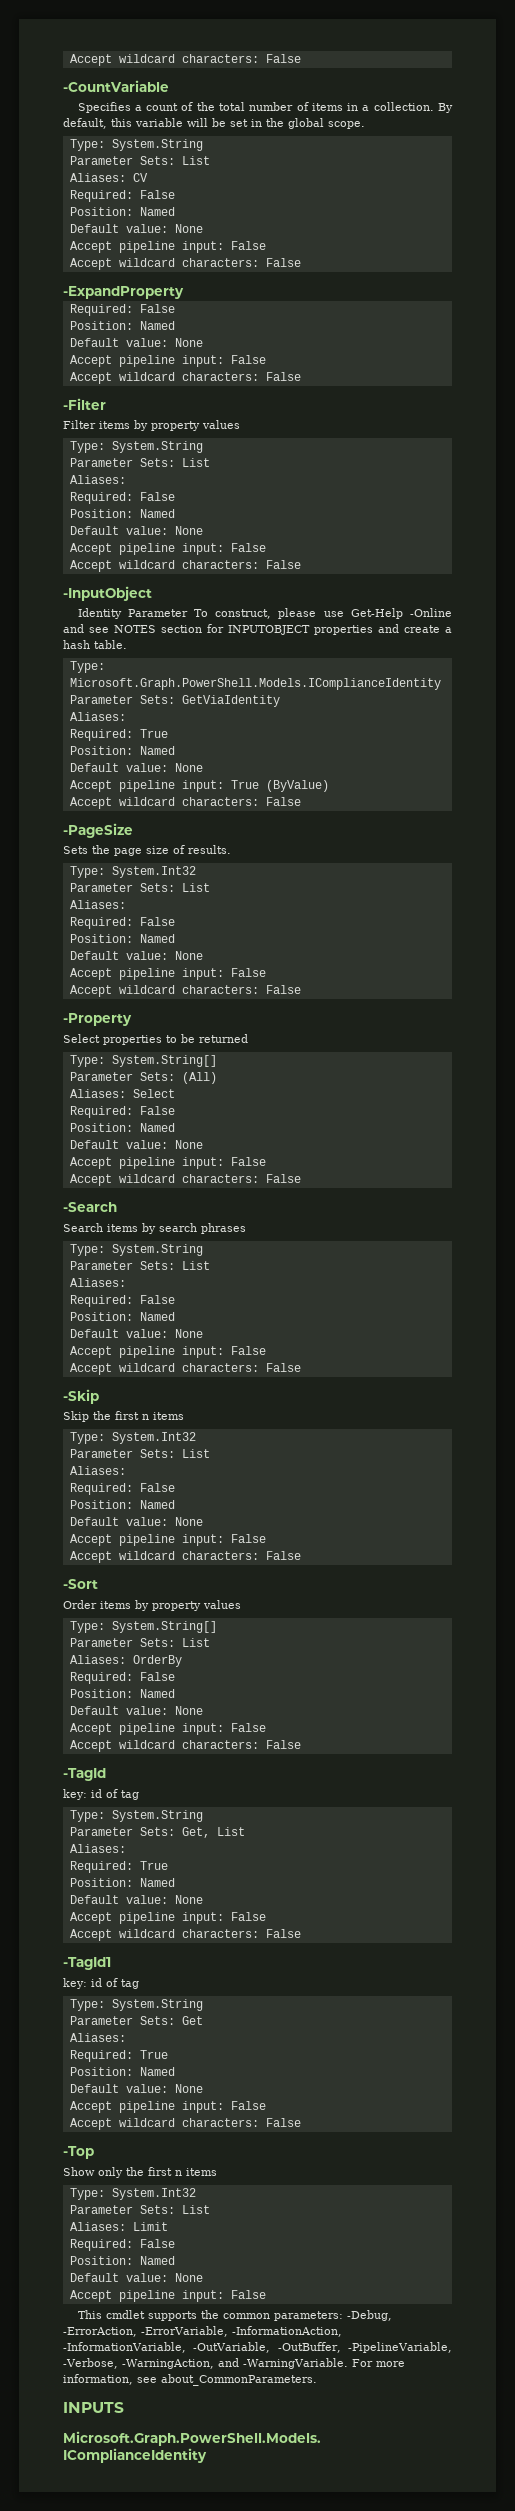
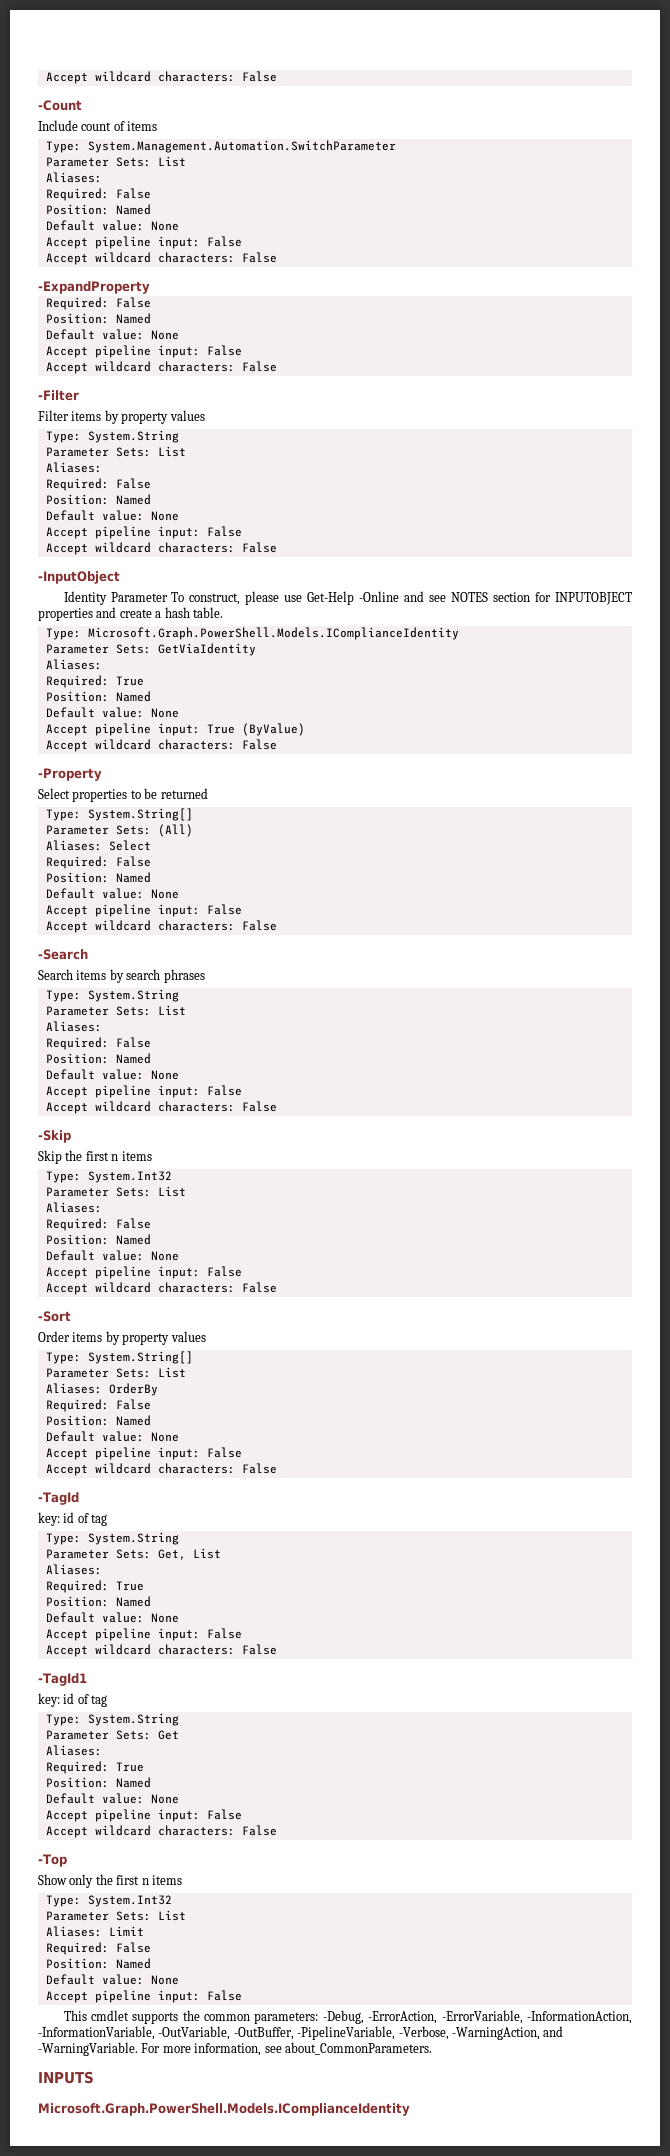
[69,54,301,66] [63,80,169,92] [77,102,454,113] [63,118,365,129] [69,139,203,151] [69,156,210,165] [69,173,148,182] Accept wildcard characters: False // -CountVariable // Specifies a count of the total number of items in a collection. By default, this variable will be set in the global scope. // Type: System.String // Parameter Sets: List // Aliases: CV -> [45,71,277,84] [38,100,82,111] [38,120,158,131] [45,140,396,153] [45,156,186,167] [45,172,102,183] Accept wildcard characters: False // -Count // Include count of items // Type: System.Management.Automation.SwitchParameter // Parameter Sets: List // Aliases:
[63,823,133,838] [63,845,231,856] [69,866,196,878] [69,883,210,892] [69,900,126,909] [69,917,175,929] [69,934,175,943] [69,951,203,960] [69,968,266,980] [69,985,301,997] // -PageSize // Sets the page size of results. // Type: System.Int32 // Parameter Sets: List // Aliases: // Required: False // Position: Named // Default value: None // Accept pipeline input: False // Accept wildcard characters: False -> (277, 744) none

